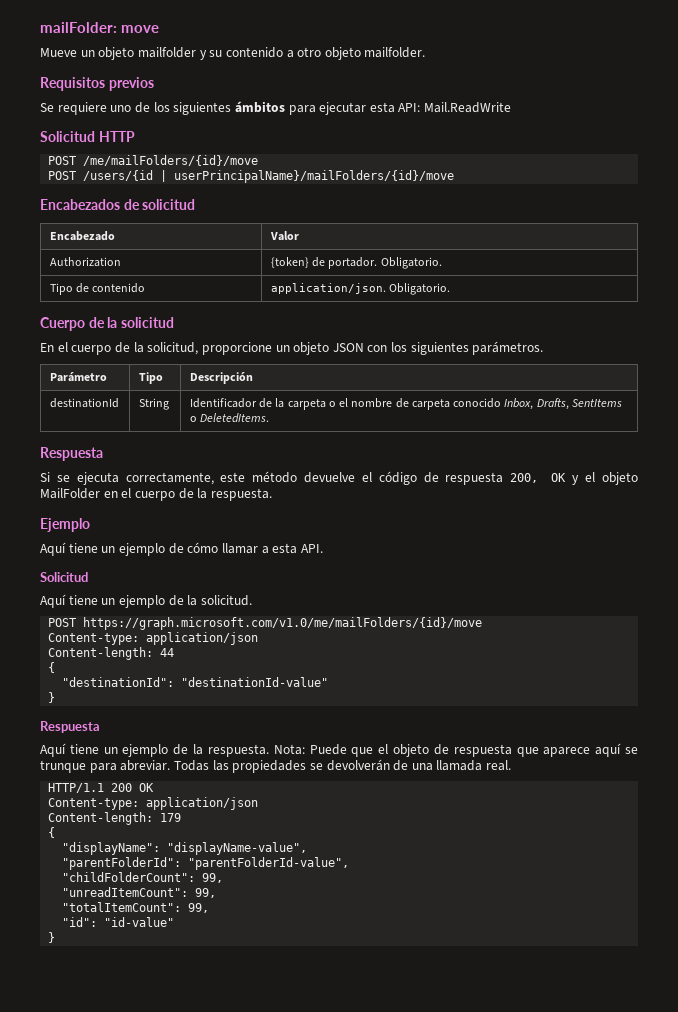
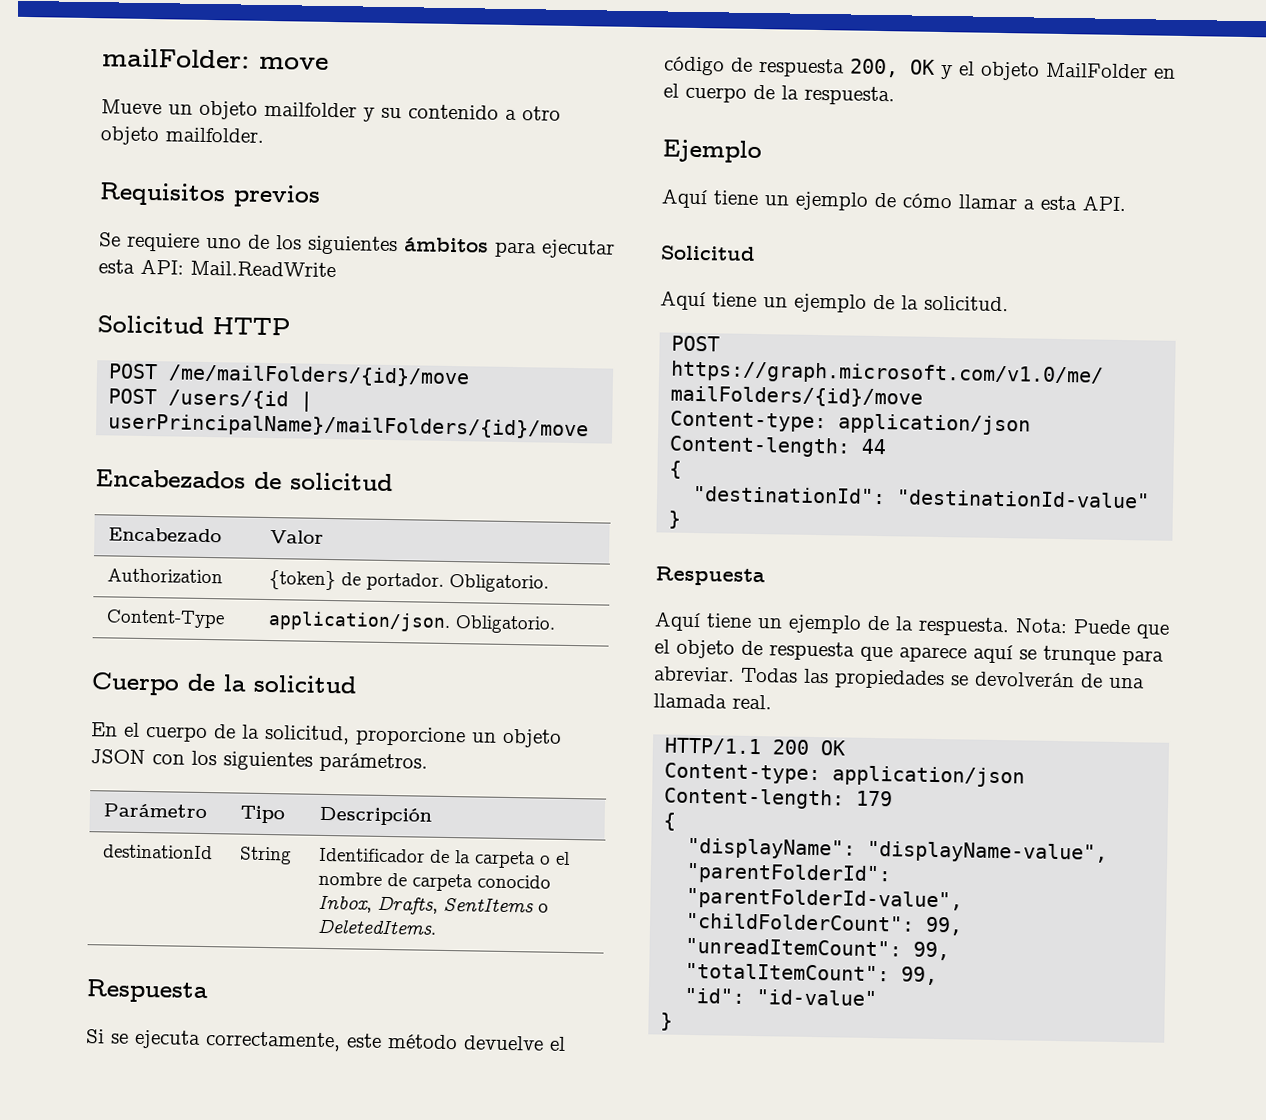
[49,283,146,295] Tipo de contenido -> [105,609,225,629] Content-Type

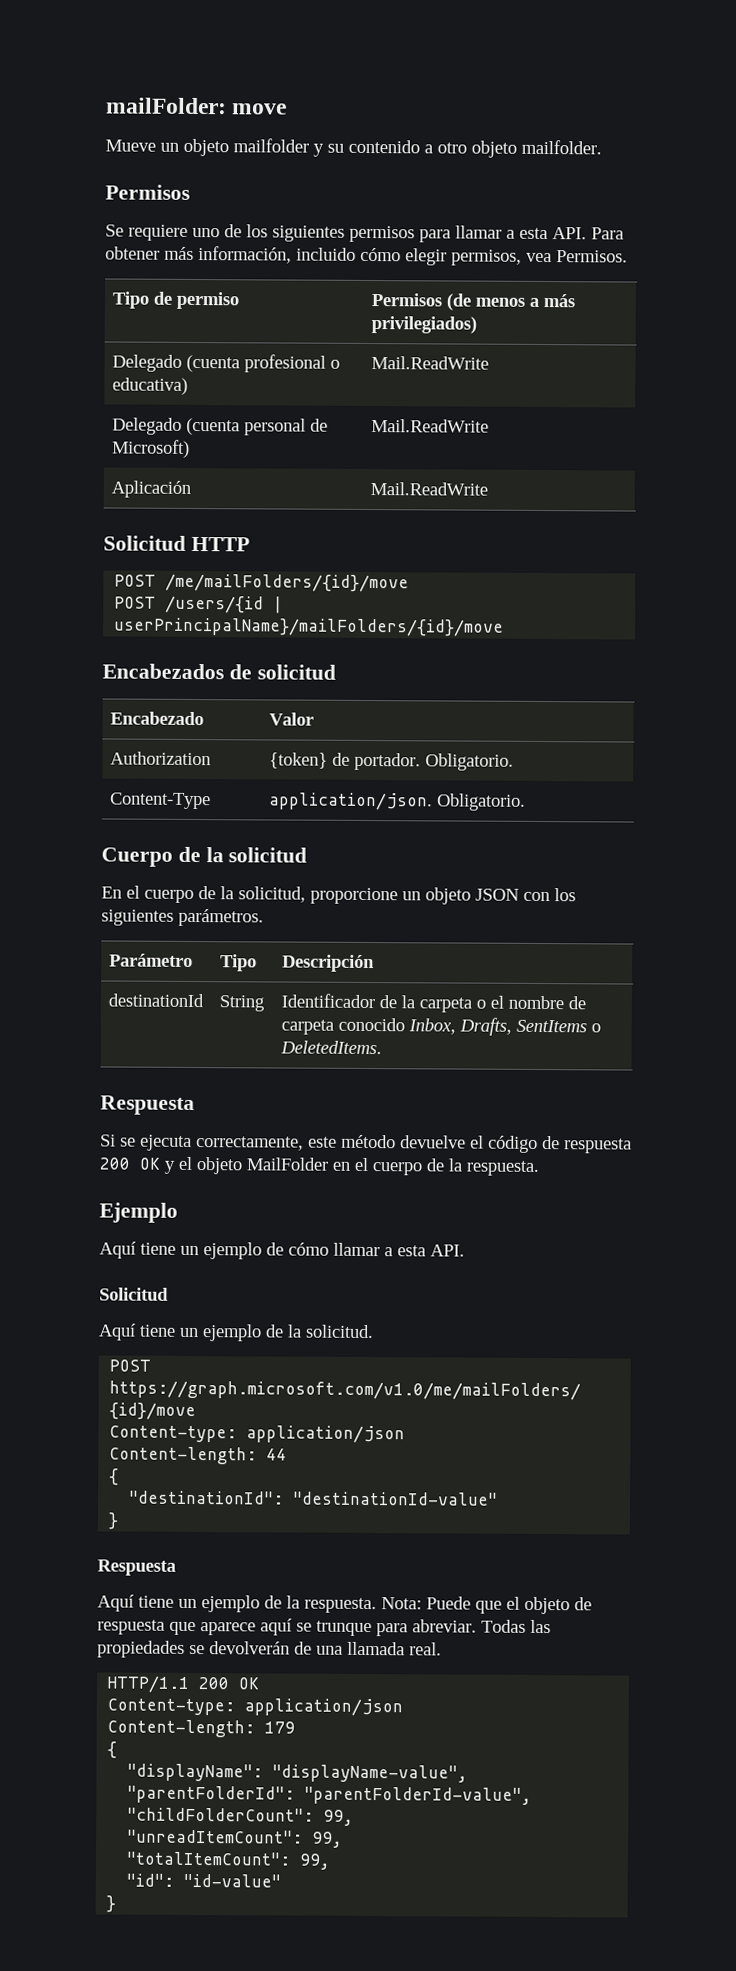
[99,182,321,208] Requisitos previos -> [105,184,190,200] Permisos
[404,237,615,259] [98,258,184,275] ámbitos para ejecutar esta API: -> [349,225,624,243] [105,246,628,266] [112,291,240,310] [371,293,576,311] [371,316,478,334] [112,354,341,373] [112,377,189,395] [371,356,490,370] [112,417,329,436] [112,439,191,458] [371,419,490,433] [111,480,192,498] permisos para llamar a esta API. Para obtener más información, incluido cómo elegir permisos, vea Permisos. // Tipo de permiso | Permisos (de menos a más privilegiados) // Delegado (cuenta profesional o educativa) | Mail.ReadWrite // Delegado (cuenta personal de Microsoft) | Mail.ReadWrite // Aplicación |
[849,58,899,78] 200, -> [99,1157,131,1170] 200

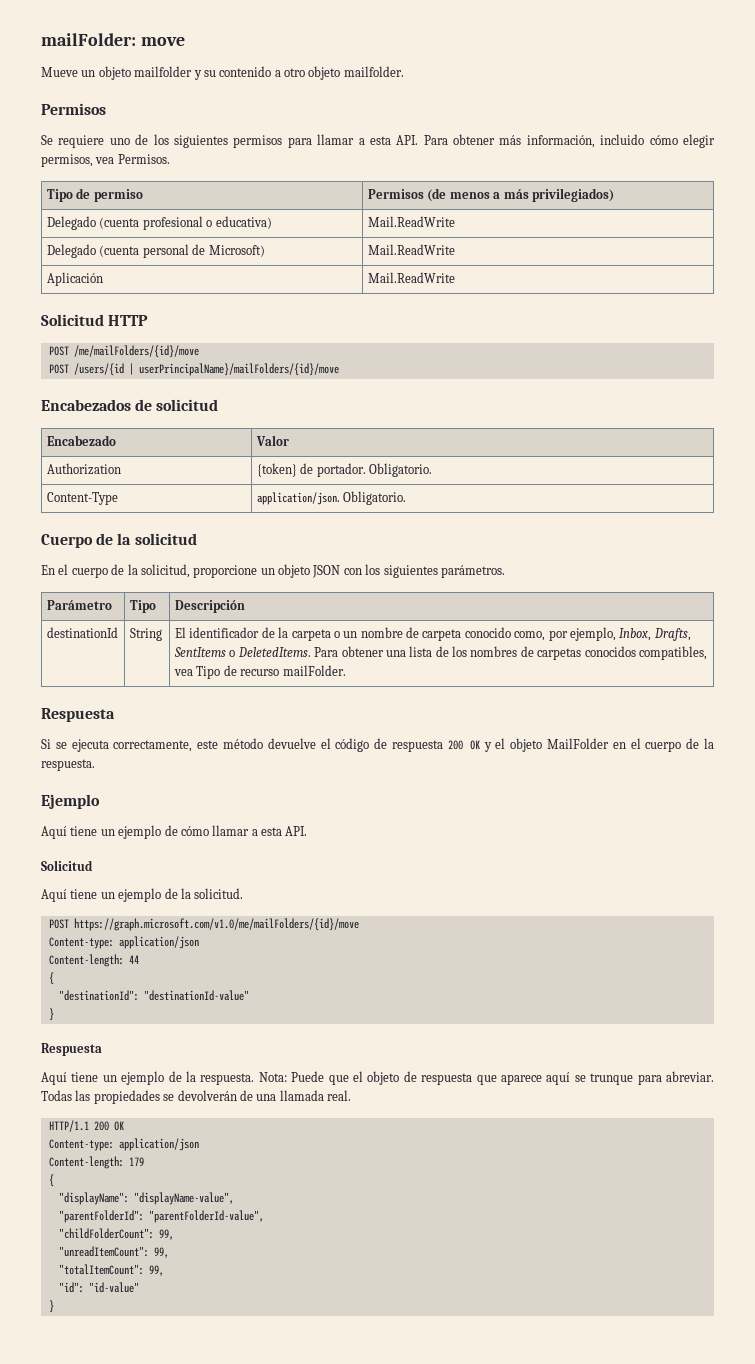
[281,993,376,1009] Identificador -> [174,627,260,638] El identificador
[490,995,505,1009] el -> [343,631,358,638] un
(406, 1024) none -> [514,627,616,641] como, por ejemplo,
(383, 1047) none -> [314,646,707,660] [173,665,346,679] Para obtener una lista de los nombres de carpetas conocidos compatibles, vea Tipo de recurso mailFolder.

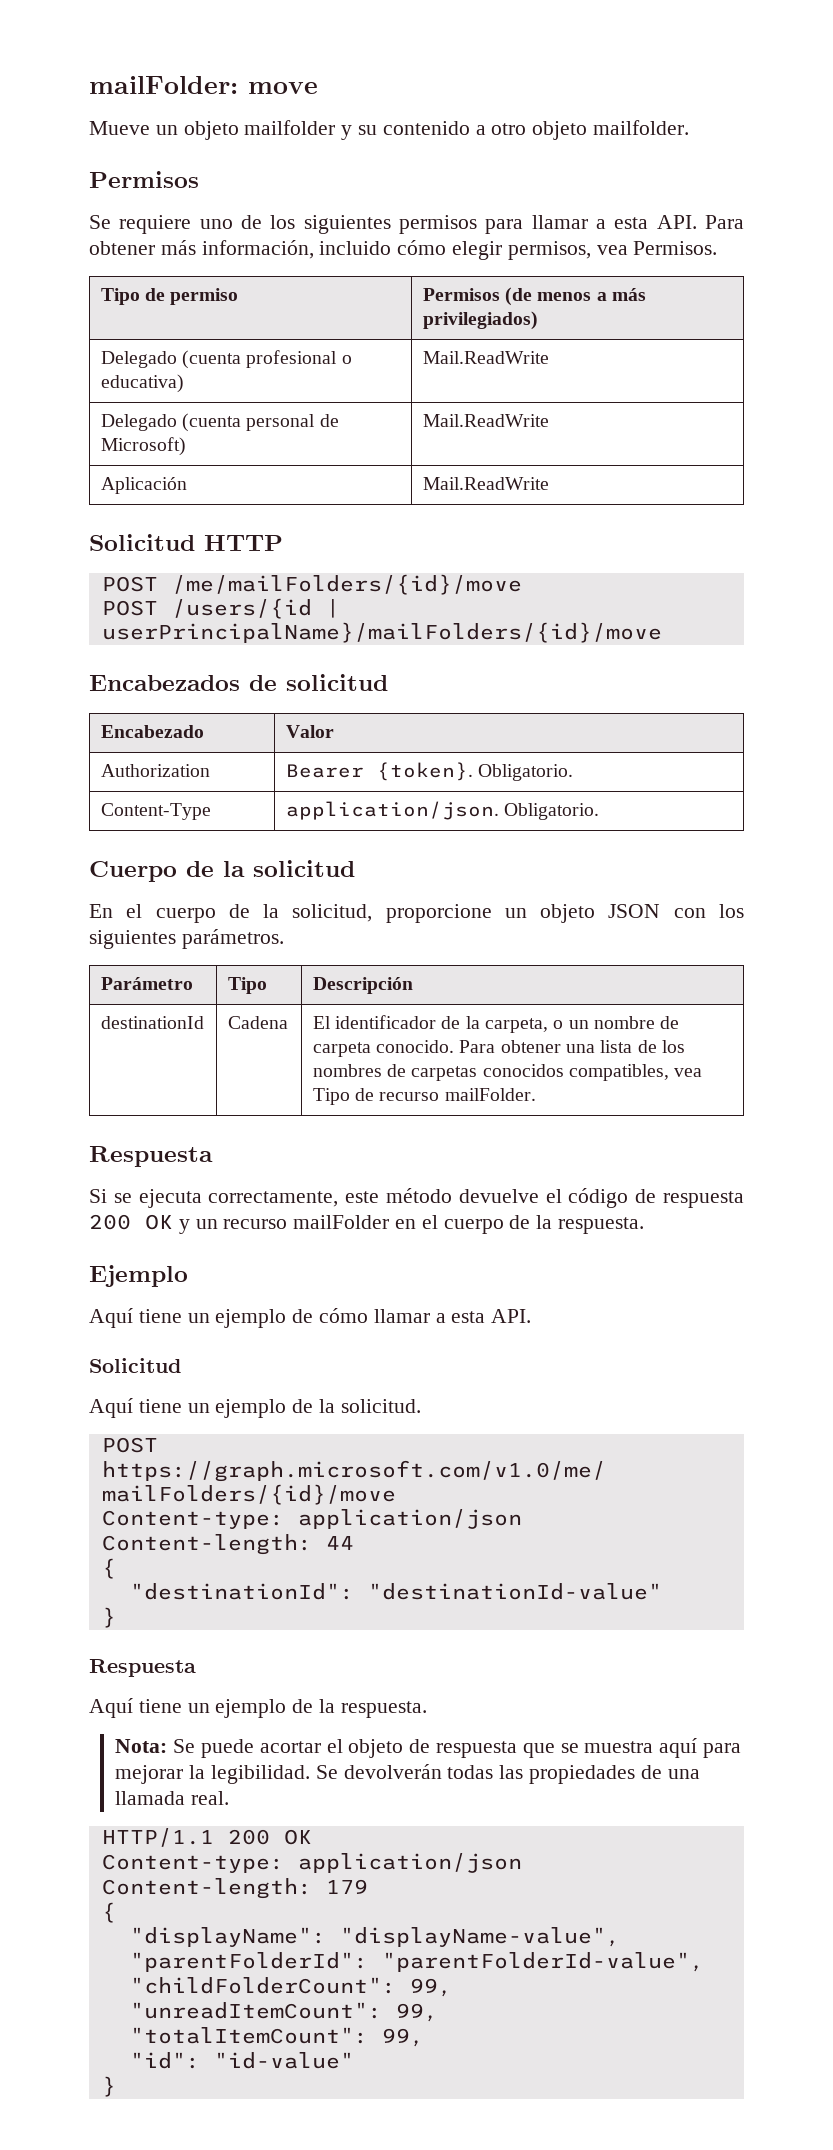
[256,463,366,477] {token} de portador. -> [285,762,473,781] Bearer {token}.
[129,628,162,641] String -> [227,1016,288,1029] Cadena
[291,629,331,641] carpeta -> [484,1018,548,1033] carpeta,
[464,627,691,641] [173,647,311,657] conocido como, por ejemplo, Inbox, Drafts, SentItems o DeletedItems. -> [376,1040,455,1053] conocido.
[495,738,610,752] el objeto MailFolder -> [195,1215,390,1229] un recurso mailFolder
[258,1071,349,1085] Nota: Puede que -> [115,1739,321,1758] // Nota: Se puede acortar
[500,1071,714,1085] [41,1090,237,1104] aparece aquí se trunque para abreviar. Todas las propiedades se devolverán -> [560,1738,741,1758] [115,1764,635,1784] se muestra aquí para mejorar la legibilidad. Se devolverán todas las propiedades

